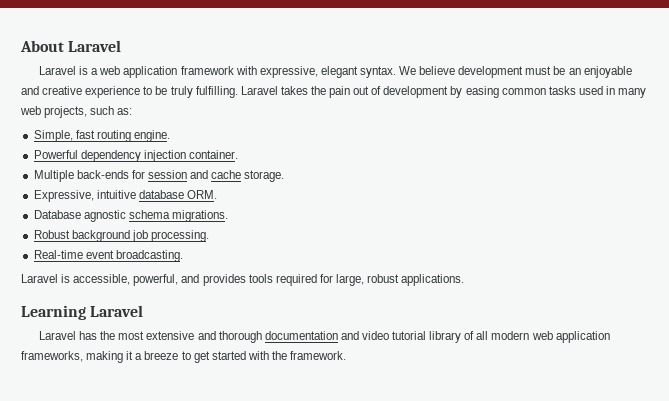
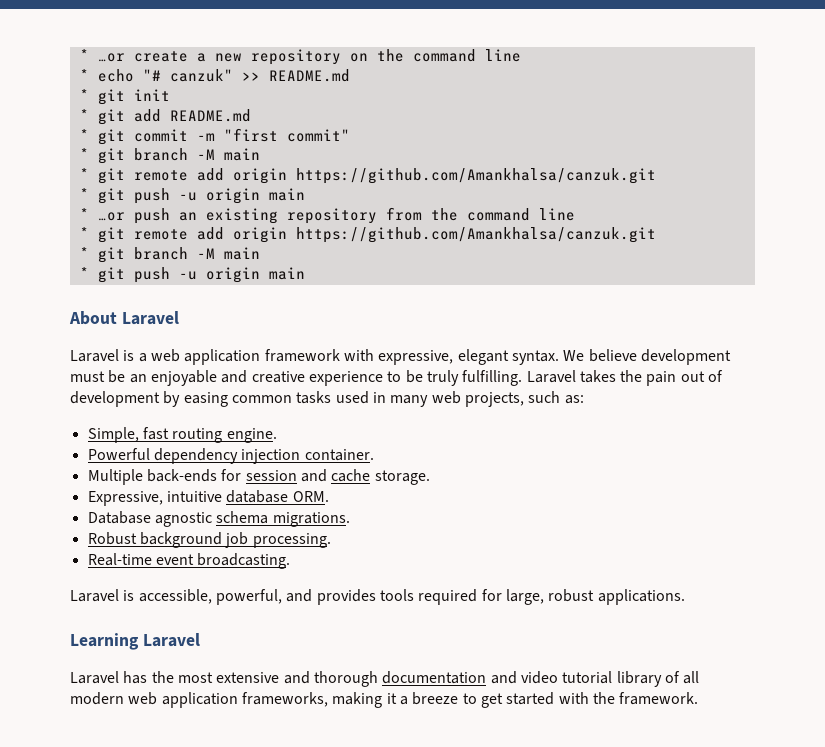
(20, 46) none -> [79,49,521,65] [79,69,350,82] [79,89,170,105] [79,109,251,125] [79,128,350,145] [79,148,260,164] [79,168,656,184] [79,188,305,204] [79,207,575,224] [79,227,656,243] [79,247,260,263] [79,267,305,283] * …or create a new repository on the command line // * echo "# canzuk" >> README.md // * git init // * git add README.md // * git commit -m "first commit" // * git branch -M main // * git remote add origin https://github.com/Amankhalsa/canzuk.git // * git push -u origin main // * …or push an existing repository from the command line // * git remote add origin https://github.com/Amankhalsa/canzuk.git // * git branch -M main // * git push -u origin main //

